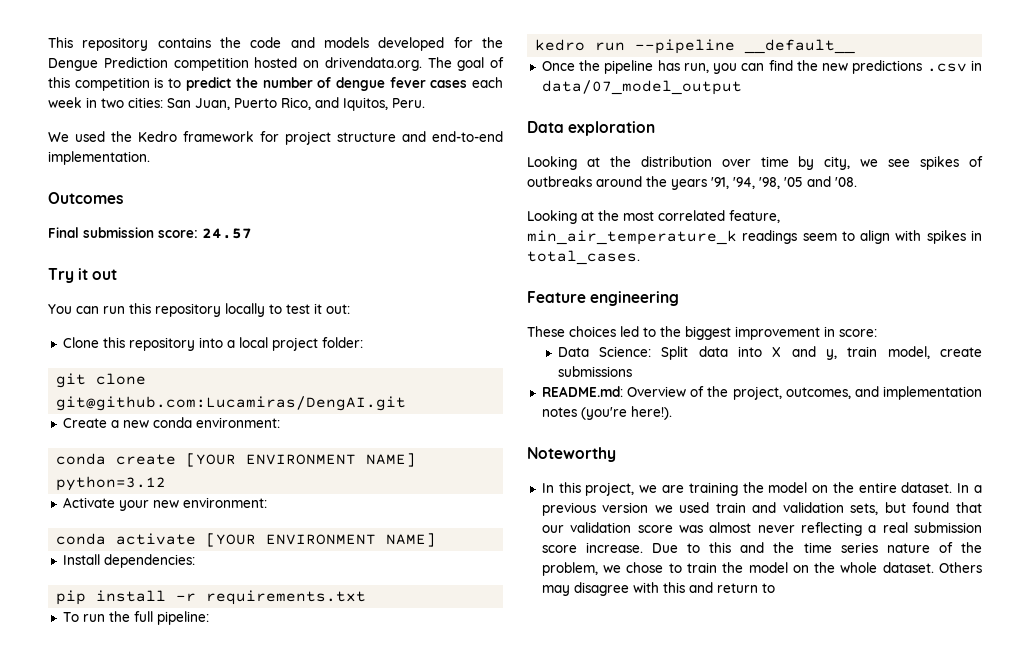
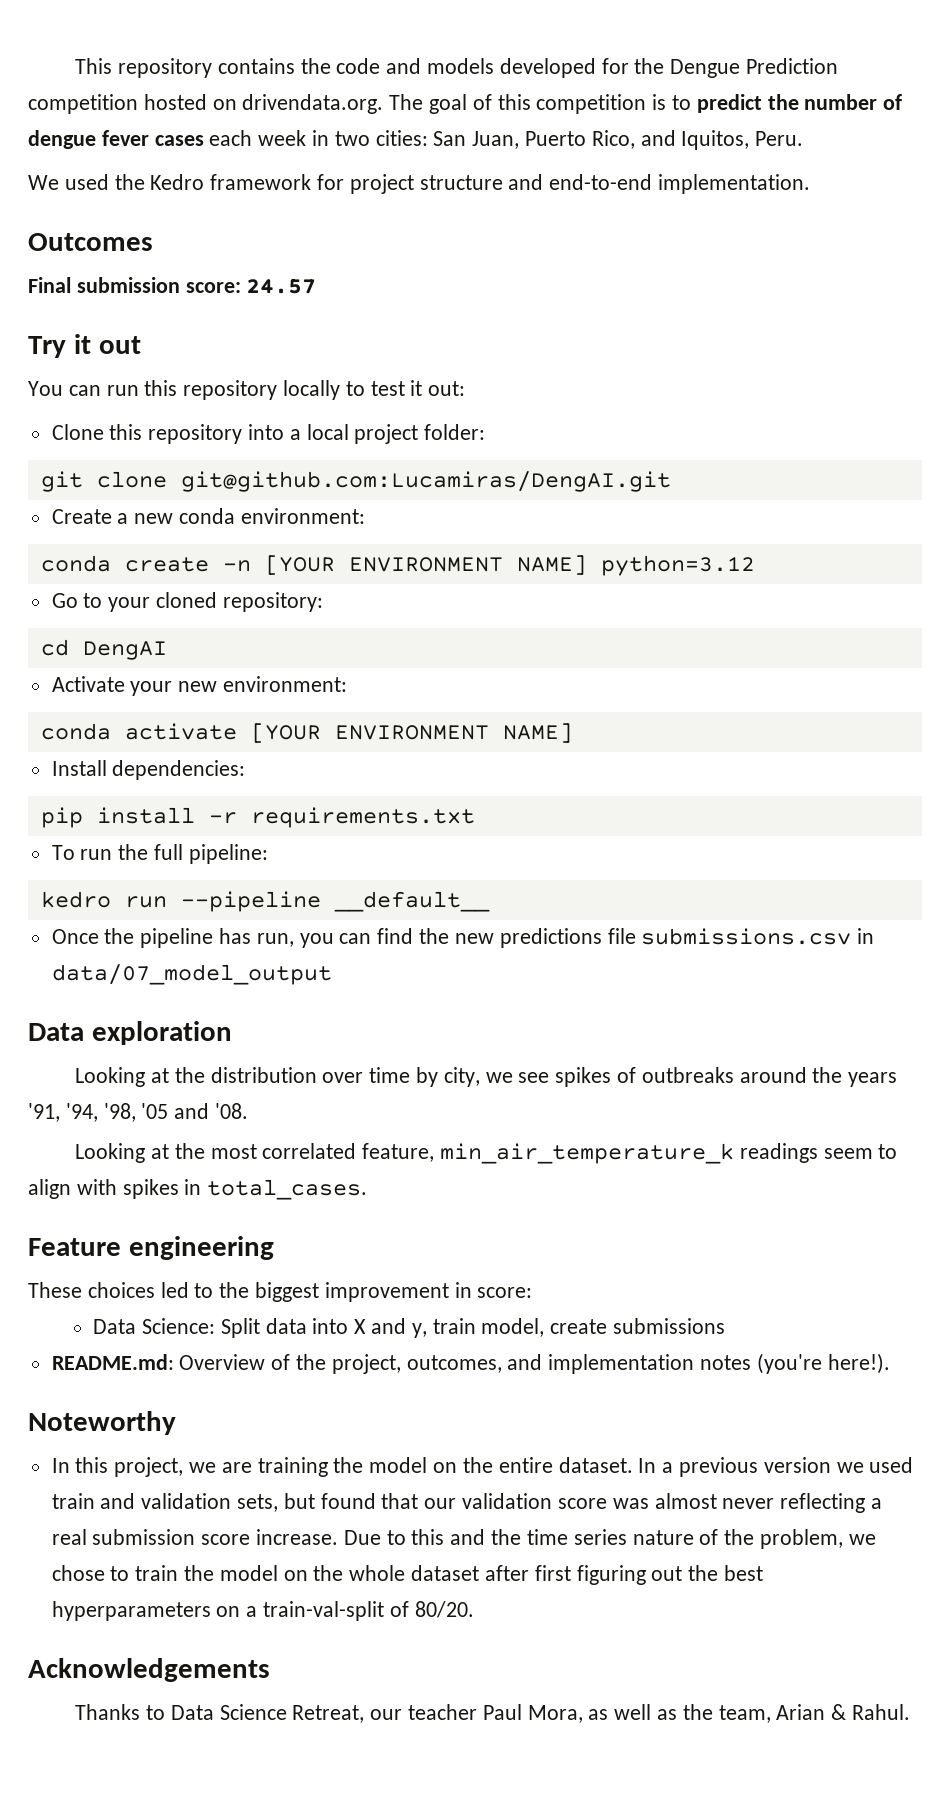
(177, 459) none -> [222,560,251,572] -n
(167, 483) none -> [51,592,323,612] [40,639,167,660] // Go to your cloned repository: // cd DengAI
[926,63,967,72] .csv -> [607,928,852,945] file submissions.csv
[882,562,982,573] [541,582,775,596] dataset. Others may disagree with this and return to -> [411,1565,763,1585] [51,1601,474,1621] [28,1658,270,1682] [75,1704,911,1723] dataset after first figuring out the best hyperparameters on a train-val-split of 80/20. // Acknowledgements // Thanks to Data Science Retreat, our teacher Paul Mora, as well as the team, Arian & Rahul.

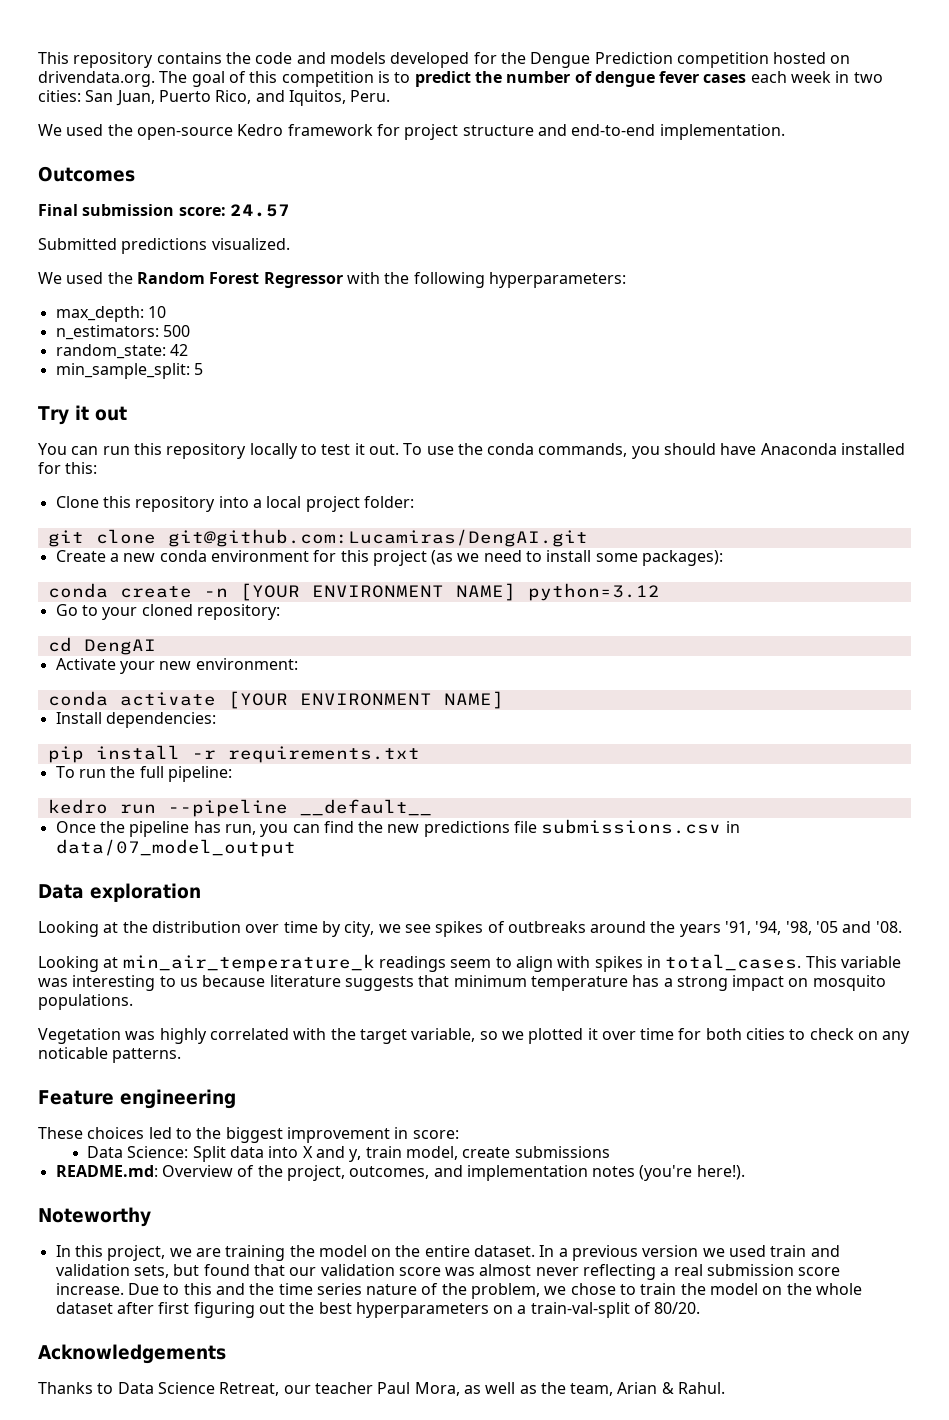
(145, 182) none -> [136,127,233,140] open-source
(317, 286) none -> [38,238,290,254] [38,272,626,288] [55,306,166,322] [55,325,190,340] [55,344,188,359] [55,363,203,379] // Submitted predictions visualized. // We used the Random Forest Regressor with the following hyperparameters: // max_depth: 10 // n_estimators: 500 // random_state: 42 // min_sample_split: 5
[428,381,466,396] out: -> [368,443,906,459] [38,462,98,474] out. To use the conda commands, you should have Anaconda installed for this:
[240,508,365,524] environment: -> [210,550,724,566] environment for this project (as we need to install some packages):
[174,1143,435,1162] the most correlated feature, -> (119, 962) none
(368, 1189) none -> [805,956,901,968] [38,975,886,991] [38,994,133,1010] [38,1028,911,1044] [38,1047,182,1063] This variable was interesting to us because literature suggests that minimum temperature has a strong impact on mosquito populations. // Vegetation was highly correlated with the target variable, so we plotted it over time for both cities to check on any noticable patterns.

